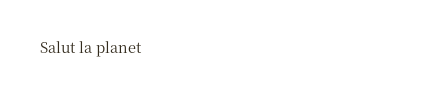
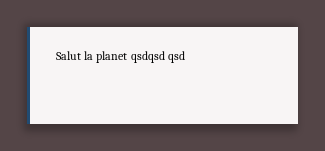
(142, 49) none -> [130,51,185,63] qsdqsd qsd

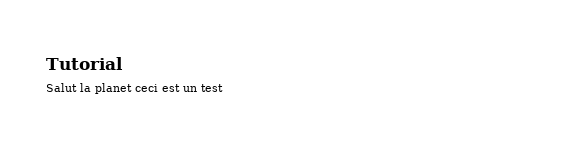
(56, 55) none -> [46,57,123,70] Tutorial //
[130,51,185,63] qsdqsd qsd -> [135,84,223,92] ceci est un test

